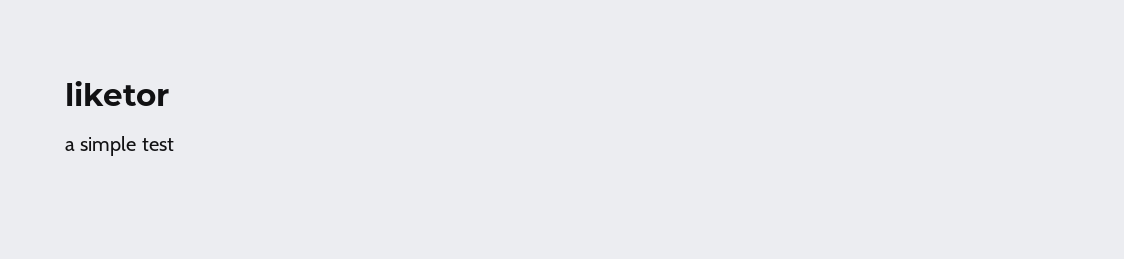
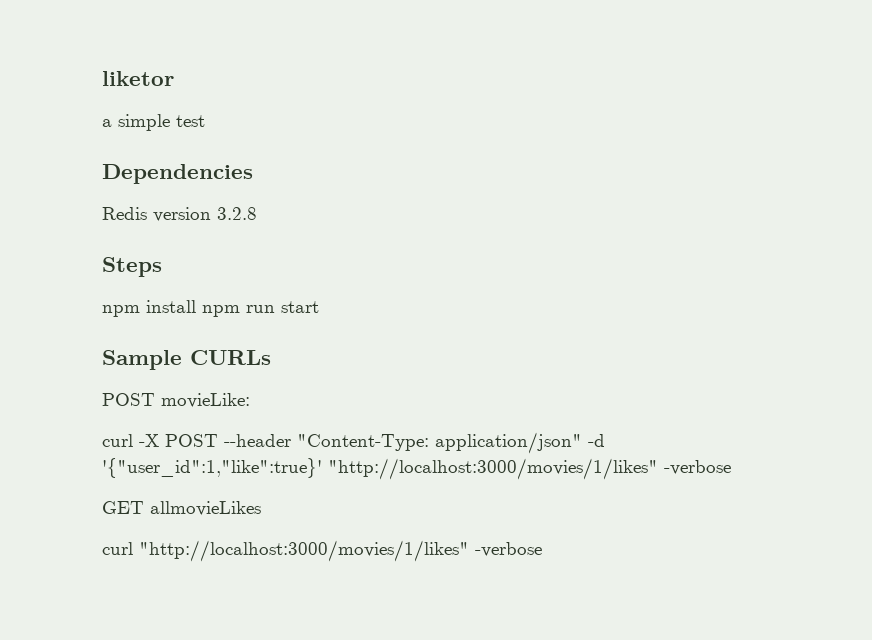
(174, 144) none -> [102,164,253,184] [102,207,257,222] [102,257,162,277] [102,300,319,317] [102,350,271,370] [102,393,250,408] [102,432,605,454] [102,458,731,480] [102,501,261,516] [102,540,542,562] // Dependencies // Redis version 3.2.8 // Steps // npm install npm run start // Sample CURLs // POST movieLike: // curl -X POST --header "Content-Type: application/json" -d '{"user_id":1,"like":true}' "http://localhost:3000/movies/1/likes" -verbose // GET allmovieLikes // curl "http://localhost:3000/movies/1/likes" -verbose

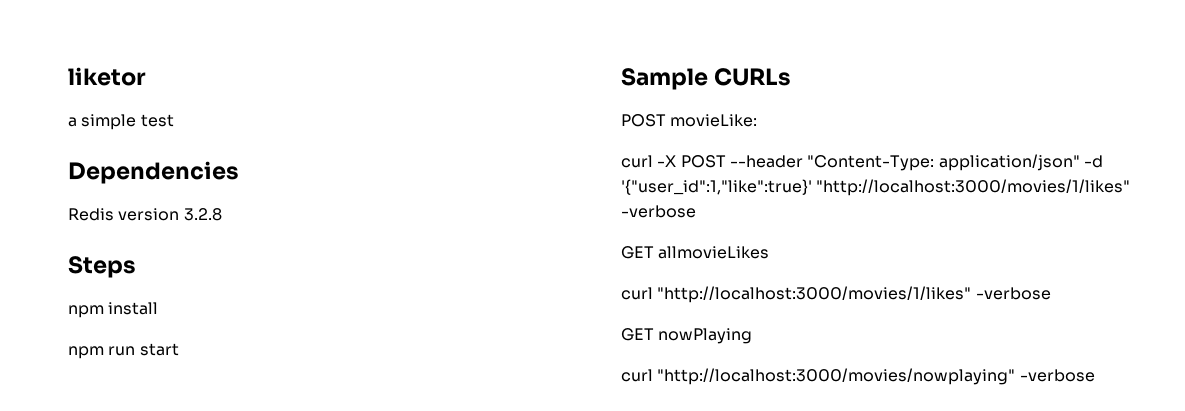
(196, 306) none -> (159, 308) //
(542, 549) none -> [621,328,753,344] [621,368,1095,385] // GET nowPlaying // curl "http://localhost:3000/movies/nowplaying" -verbose

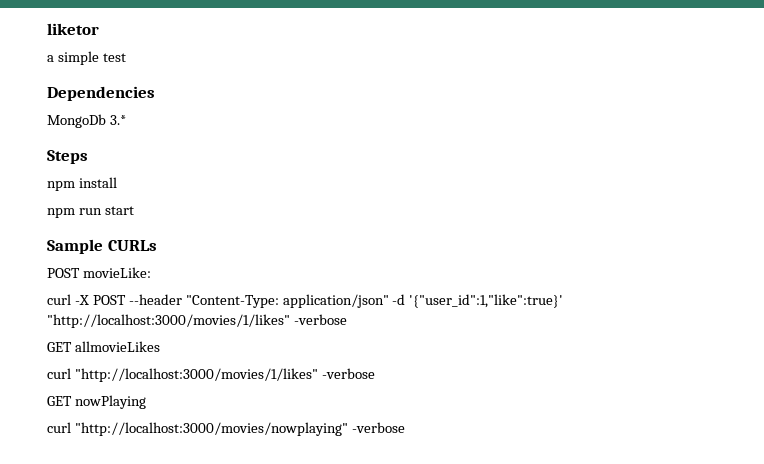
[68,208,222,221] Redis version 3.2.8 -> [47,114,126,128] MongoDb 3.*

